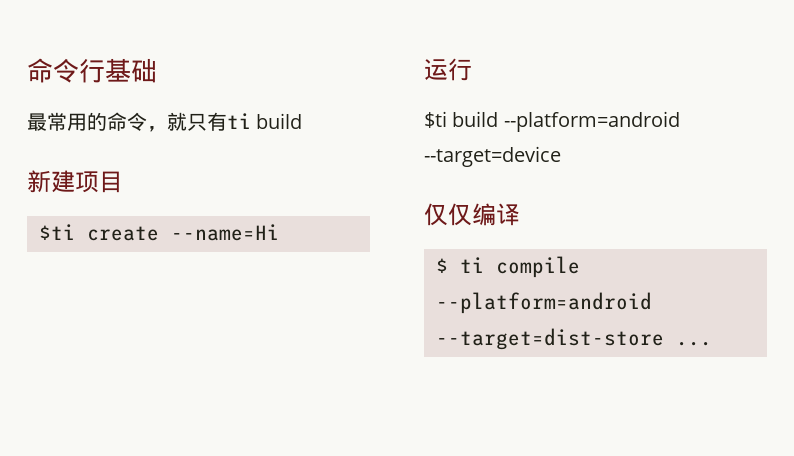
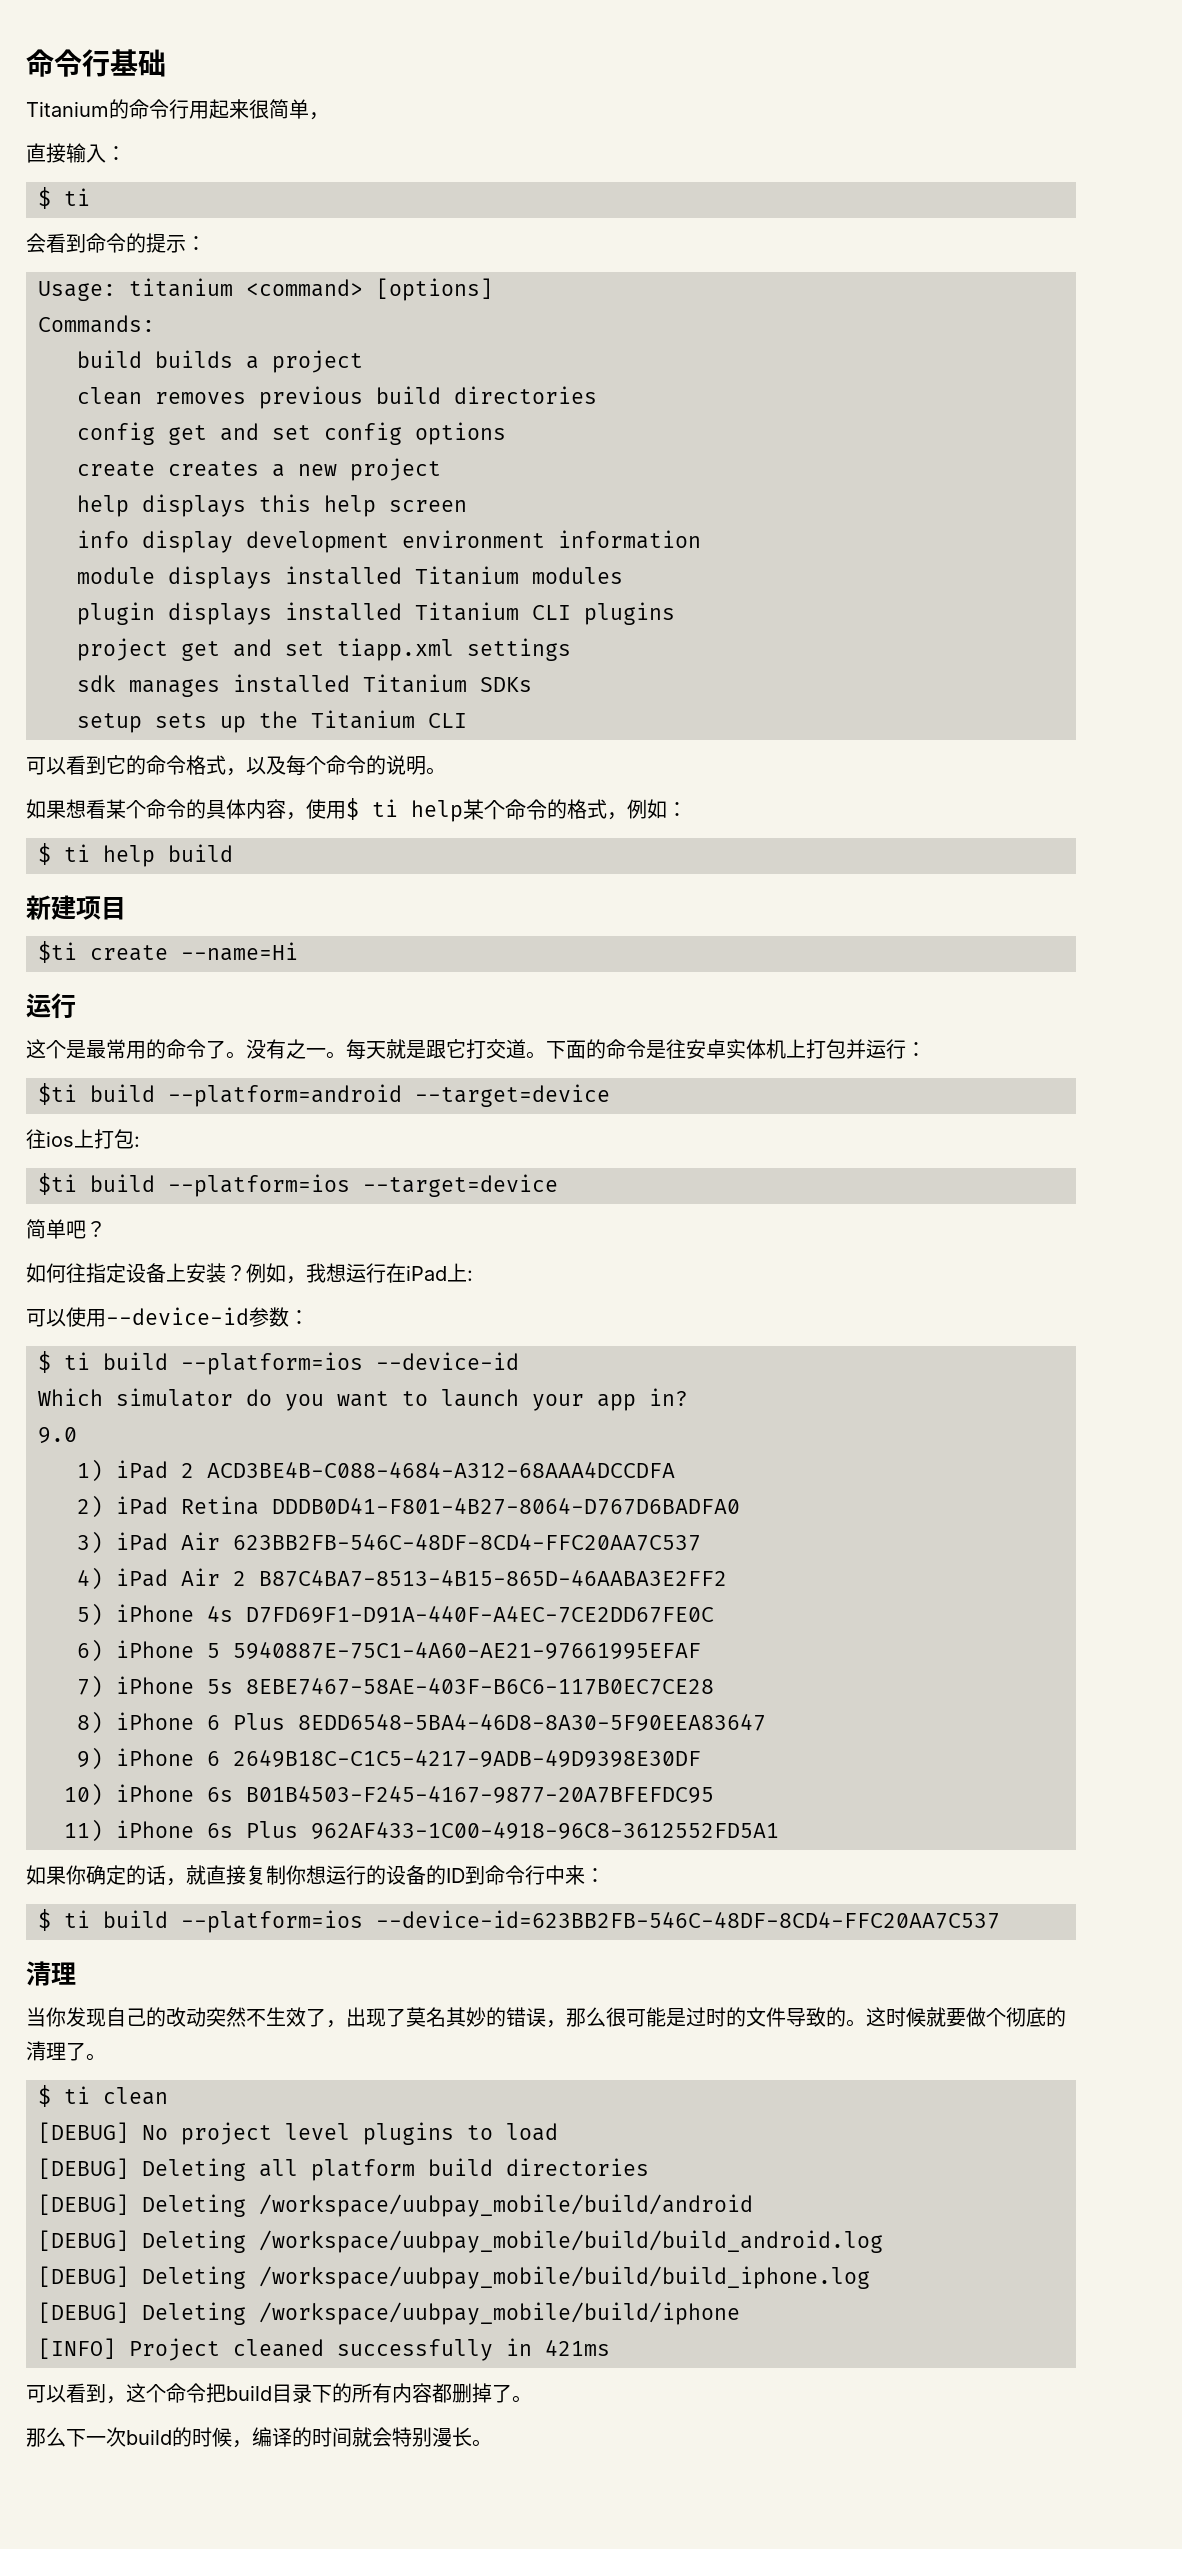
[27,112,251,132] 最常用的命令，就只有ti -> [26,99,329,120] [26,143,126,163] [38,187,90,209] [26,233,206,253] [38,278,493,301] [38,315,155,333] [77,350,363,373] [77,386,597,409] [77,422,506,445] [77,458,441,481] [77,494,467,517] [77,530,701,553] [77,566,623,589] [77,602,675,625] [77,638,571,661] [77,674,532,697] [77,710,467,733] [26,755,446,776] [26,798,687,822] [38,843,155,867] Titanium的命令行用起来很简单， // 直接输入： // $ ti // 会看到命令的提示： // Usage: titanium <command> [options] // Commands: // build builds a project // clean removes previous build directories // config get and set config options // create creates a new project // help displays this help screen // info display development environment information // module displays installed Titanium modules // plugin displays installed Titanium CLI plugins // project get and set tiapp.xml settings // sdk manages installed Titanium SDKs // setup sets up the Titanium CLI // 可以看到它的命令格式，以及每个命令的说明。 // 如果想看某个命令的具体内容，使用$ ti help某个命令的格式，例如： // $ ti help
[424,111,680,132] [424,146,561,167] [424,203,520,226] [436,256,580,278] [436,292,652,314] [436,328,712,350] $ti build --platform=android --target=device // 仅仅编译 // $ ti compile --platform=android --target=dist-store ... -> [26,1039,926,1060] [38,1083,610,1107] [26,1129,140,1149] [38,1173,558,1197] [26,1219,106,1239] [26,1263,473,1284] [26,1307,309,1327] [38,1351,519,1375] [38,1388,688,1411] [38,1427,77,1444] [77,1459,675,1482] [77,1495,740,1518] [77,1531,701,1554] [77,1567,727,1590] [77,1603,714,1626] [77,1639,701,1662] [77,1675,714,1698] [77,1711,766,1734] [77,1747,701,1770] [64,1783,714,1806] [64,1819,779,1842] [26,1865,605,1886] [38,1909,1000,1933] [26,1961,76,1986] [26,2007,1066,2028] [26,2041,106,2061] [38,2085,168,2107] [38,2122,558,2145] [38,2158,649,2181] [38,2194,753,2217] [38,2230,883,2253] [38,2266,870,2289] [38,2302,740,2325] [38,2338,610,2361] [26,2383,532,2404] [26,2427,492,2448] 这个是最常用的命令了。没有之一。每天就是跟它打交道。下面的命令是往安卓实体机上打包并运行： // $ti build --platform=android --target=device // 往ios上打包: // $ti build --platform=ios --target=device // 简单吧？ // 如何往指定设备上安装？例如，我想运行在iPad上: // 可以使用--device-id参数： // $ ti build --platform=ios --device-id // Which simulator do you want to launch your app in? // 9.0 // 1) iPad 2 ACD3BE4B-C088-4684-A312-68AAA4DCCDFA // 2) iPad Retina DDDB0D41-F801-4B27-8064-D767D6BADFA0 // 3) iPad Air 623BB2FB-546C-48DF-8CD4-FFC20AA7C537 // 4) iPad Air 2 B87C4BA7-8513-4B15-865D-46AABA3E2FF2 // 5) iPhone 4s D7FD69F1-D91A-440F-A4EC-7CE2DD67FE0C // 6) iPhone 5 5940887E-75C1-4A60-AE21-97661995EFAF // 7) iPhone 5s 8EBE7467-58AE-403F-B6C6-117B0EC7CE28 // 8) iPhone 6 Plus 8EDD6548-5BA4-46D8-8A30-5F90EEA83647 // 9) iPhone 6 2649B18C-C1C5-4217-9ADB-49D9398E30DF // 10) iPhone 6s B01B4503-F245-4167-9877-20A7BFEFDC95 // 11) iPhone 6s Plus 962AF433-1C00-4918-96C8-3612552FD5A1 // 如果你确定的话，就直接复制你想运行的设备的ID到命令行中来： // $ ti build --platform=ios --device-id=623BB2FB-546C-48DF-8CD4-FFC20AA7C537 // 清理 // 当你发现自己的改动突然不生效了，出现了莫名其妙的错误，那么很可能是过时的文件导致的。这时候就要做个彻底的清理了。 // $ ti clean // [DEBUG] No project level plugins to load // [DEBUG] Deleting all platform build directories // [DEBUG] Deleting /workspace/uubpay_mobile/build/android // [DEBUG] Deleting /workspace/uubpay_mobile/build/build_android.log // [DEBUG] Deleting /workspace/uubpay_mobile/build/build_iphone.log // [DEBUG] Deleting /workspace/uubpay_mobile/build/iphone // [INFO] Project cleaned successfully in 421ms // 可以看到，这个命令把build目录下的所有内容都删掉了。 // 那么下一次build的时候，编译的时间就会特别漫长。

